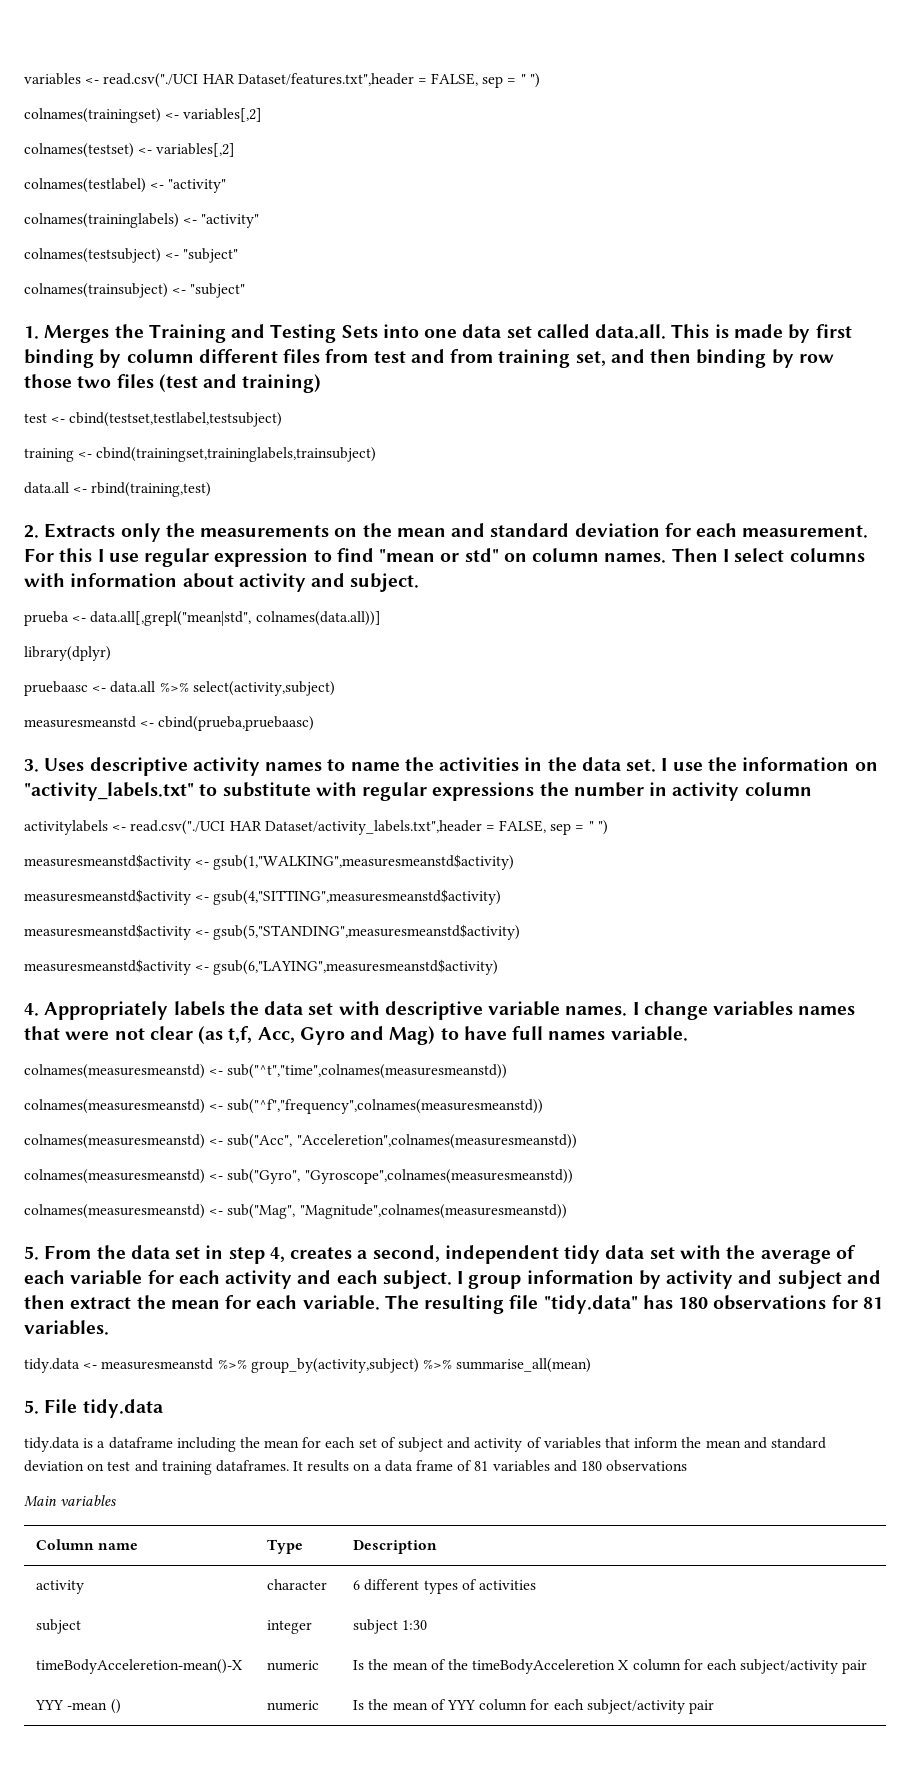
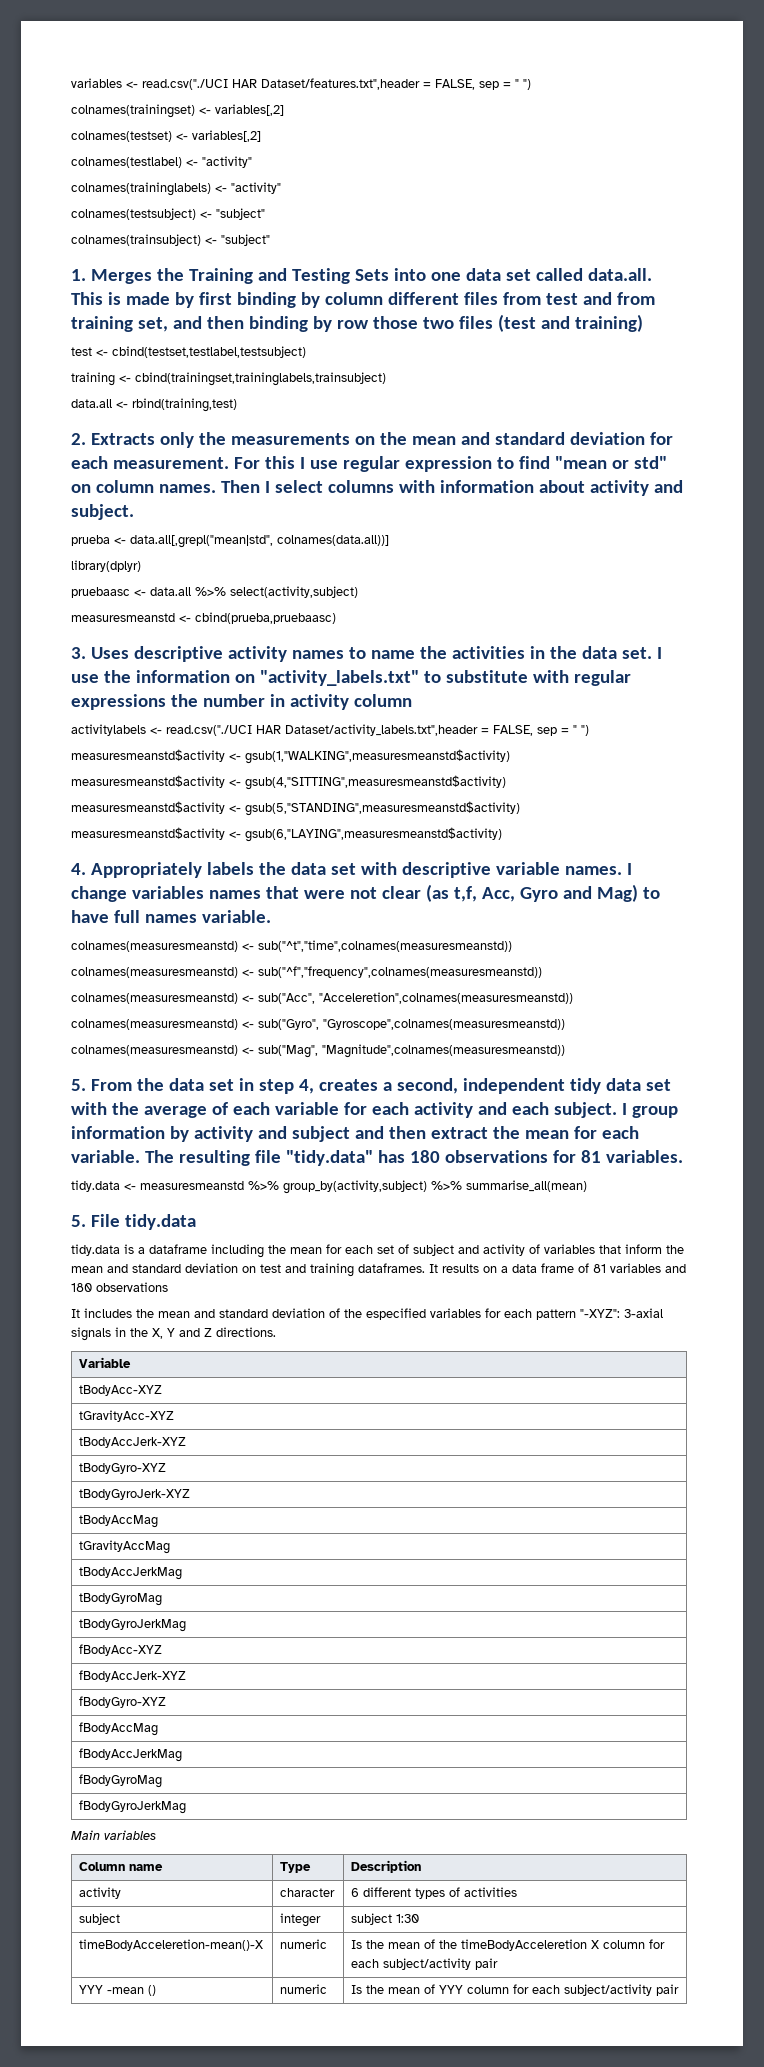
(688, 1466) none -> [71,1308,663,1320] [71,1327,276,1341] [79,1357,132,1368] [79,1385,163,1396] [79,1410,175,1422] [79,1437,187,1448] [79,1463,167,1474] [79,1489,191,1500] [79,1515,159,1528] [79,1540,171,1554] [79,1567,183,1580] [79,1593,163,1606] [79,1619,187,1632] [79,1644,163,1656] [79,1670,187,1682] [79,1696,167,1708] [79,1722,159,1736] [79,1748,183,1762] [79,1774,163,1788] [79,1800,187,1814] // It includes the mean and standard deviation of the especified variables for each pattern "-XYZ": 3-axial signals in the X, Y and Z directions. // Variable // tBodyAcc-XYZ // tGravityAcc-XYZ // tBodyAccJerk-XYZ // tBodyGyro-XYZ // tBodyGyroJerk-XYZ // tBodyAccMag // tGravityAccMag // tBodyAccJerkMag // tBodyGyroMag // tBodyGyroJerkMag // fBodyAcc-XYZ // fBodyAccJerk-XYZ // fBodyGyro-XYZ // fBodyAccMag // fBodyAccJerkMag // fBodyGyroMag // fBodyGyroJerkMag

